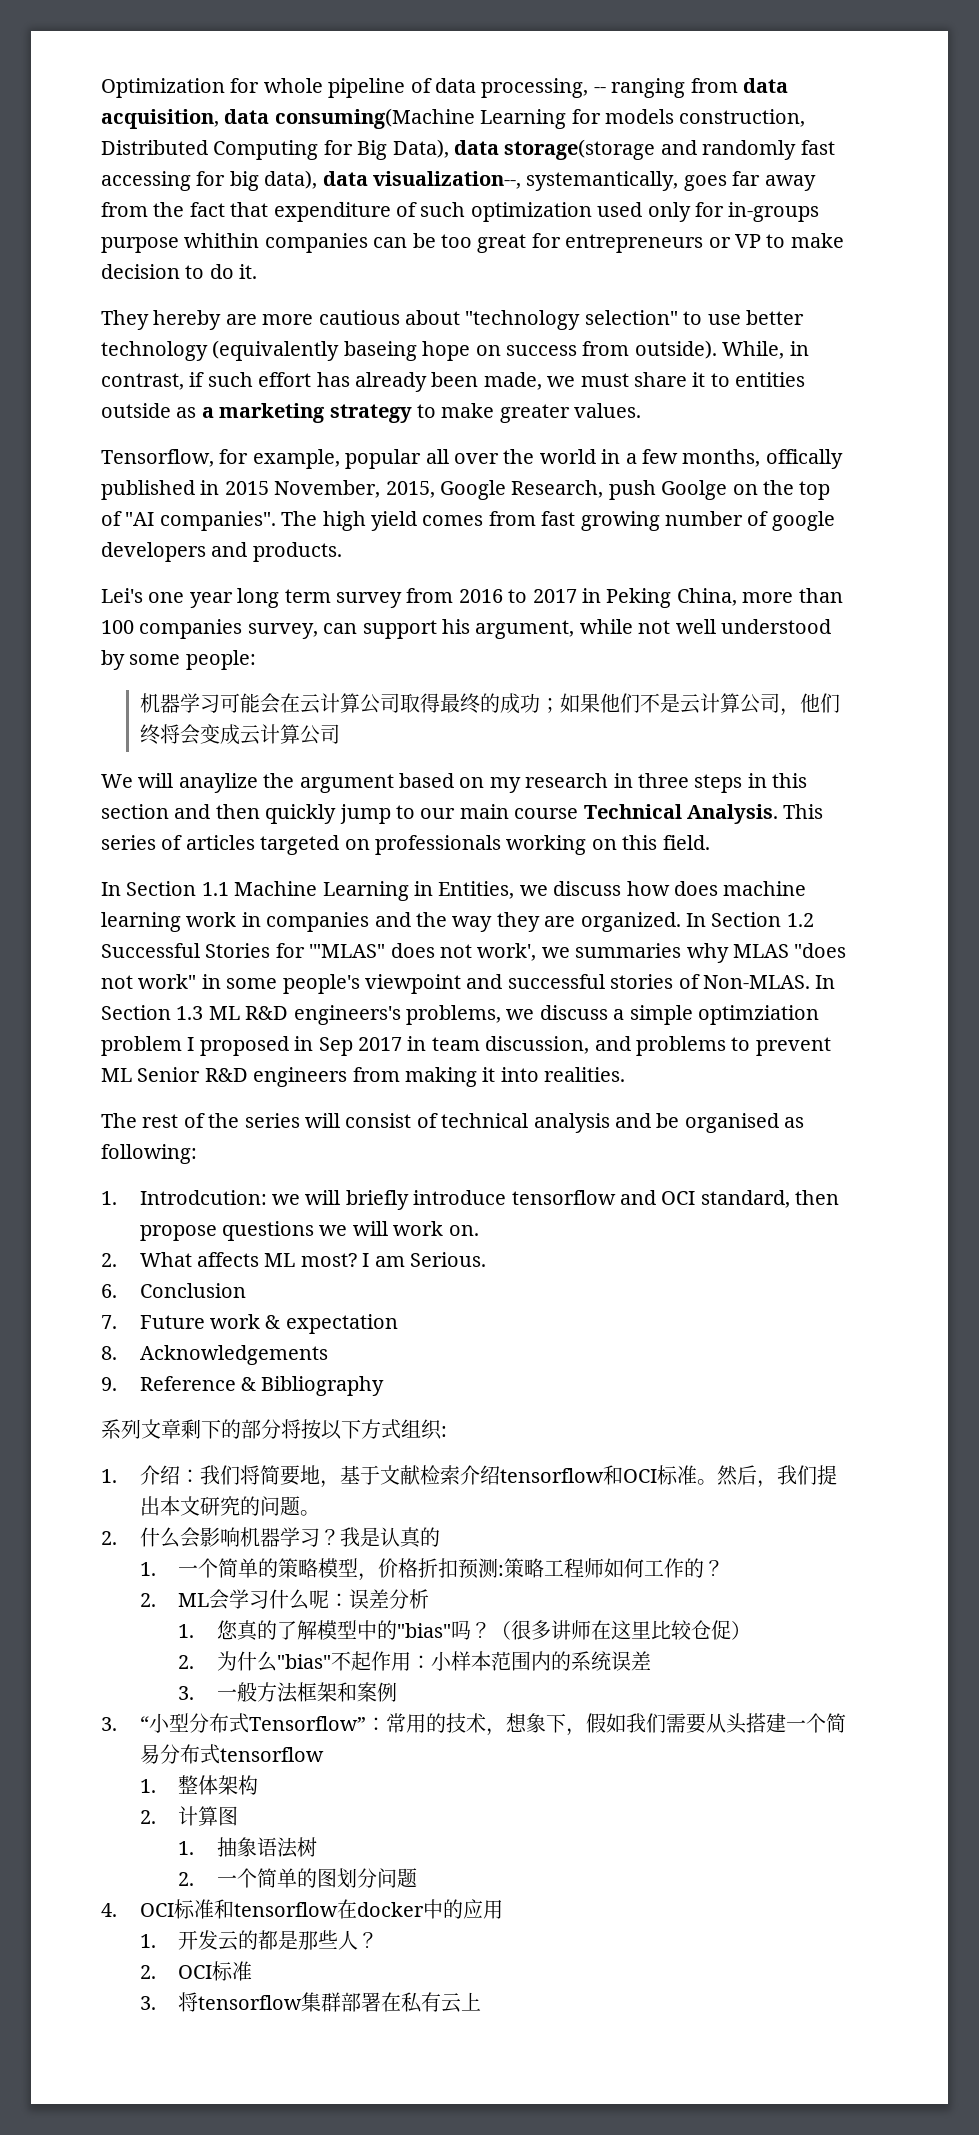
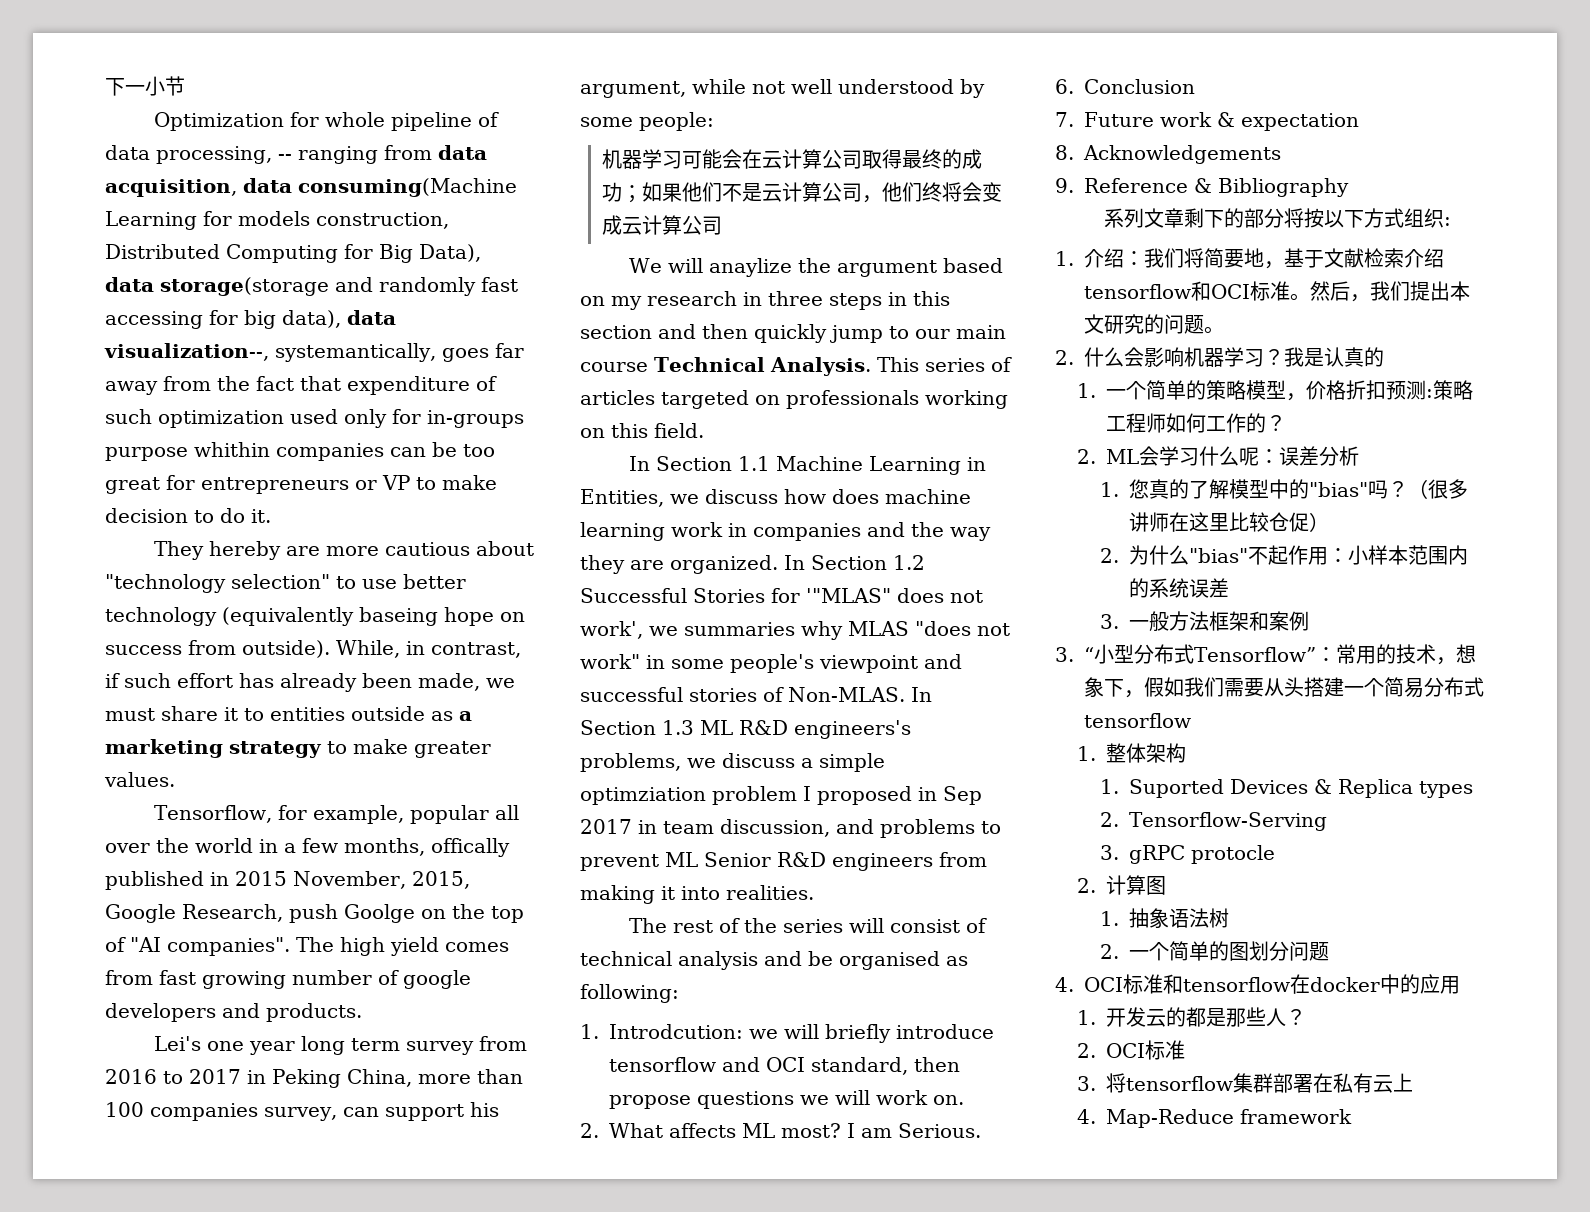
(101, 88) none -> [105,76,185,96] 下一小节 //
(259, 1785) none -> [1099,779,1473,798] [1099,812,1327,831] [1099,845,1275,864] // 1. Suported Devices & Replica types // 2. Tensorflow-Serving // 3. gRPC protocle
(482, 2001) none -> [1077,1109,1353,1128] // 4. Map-Reduce framework

